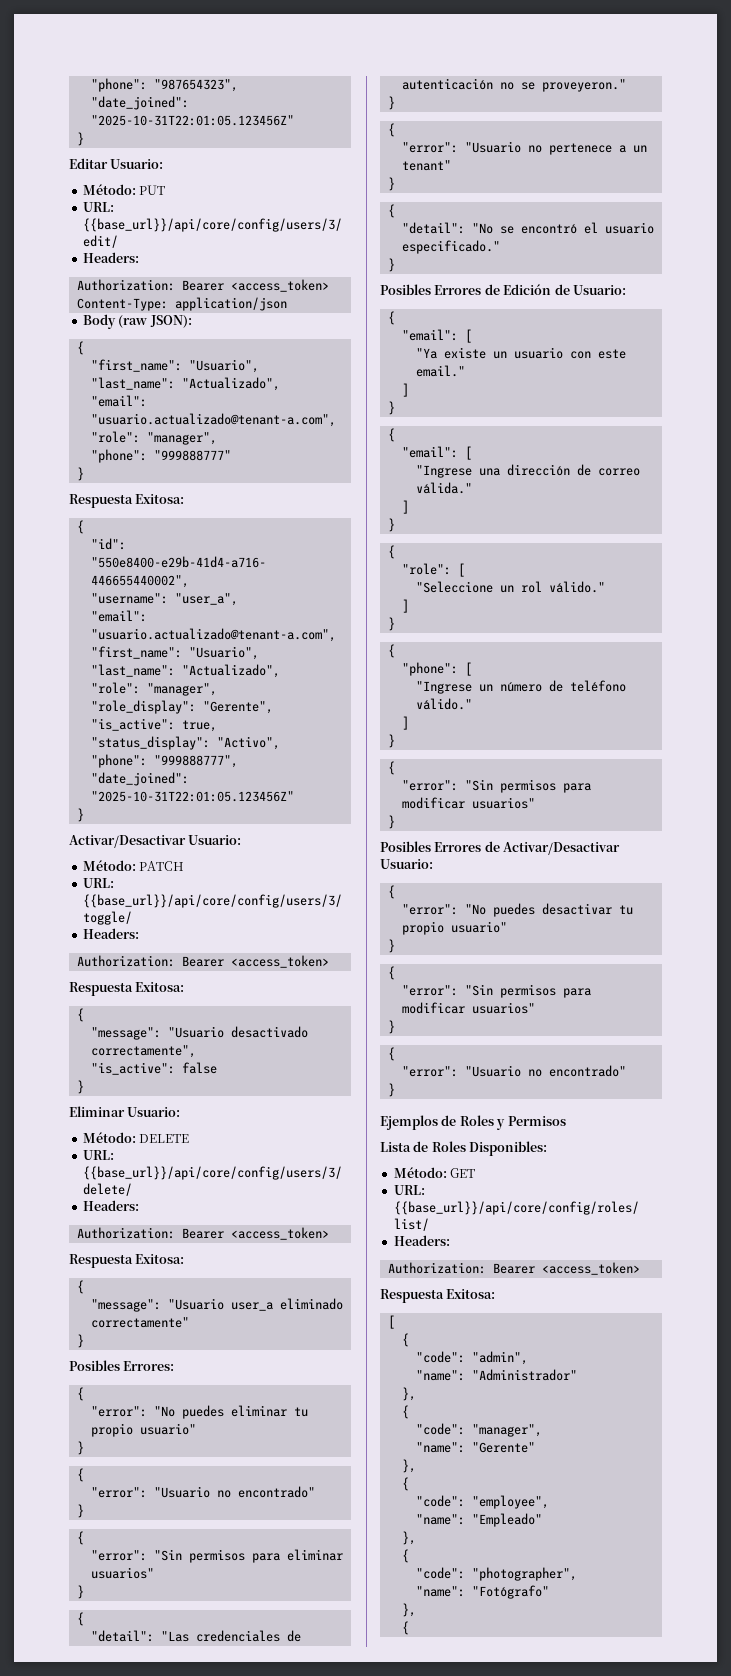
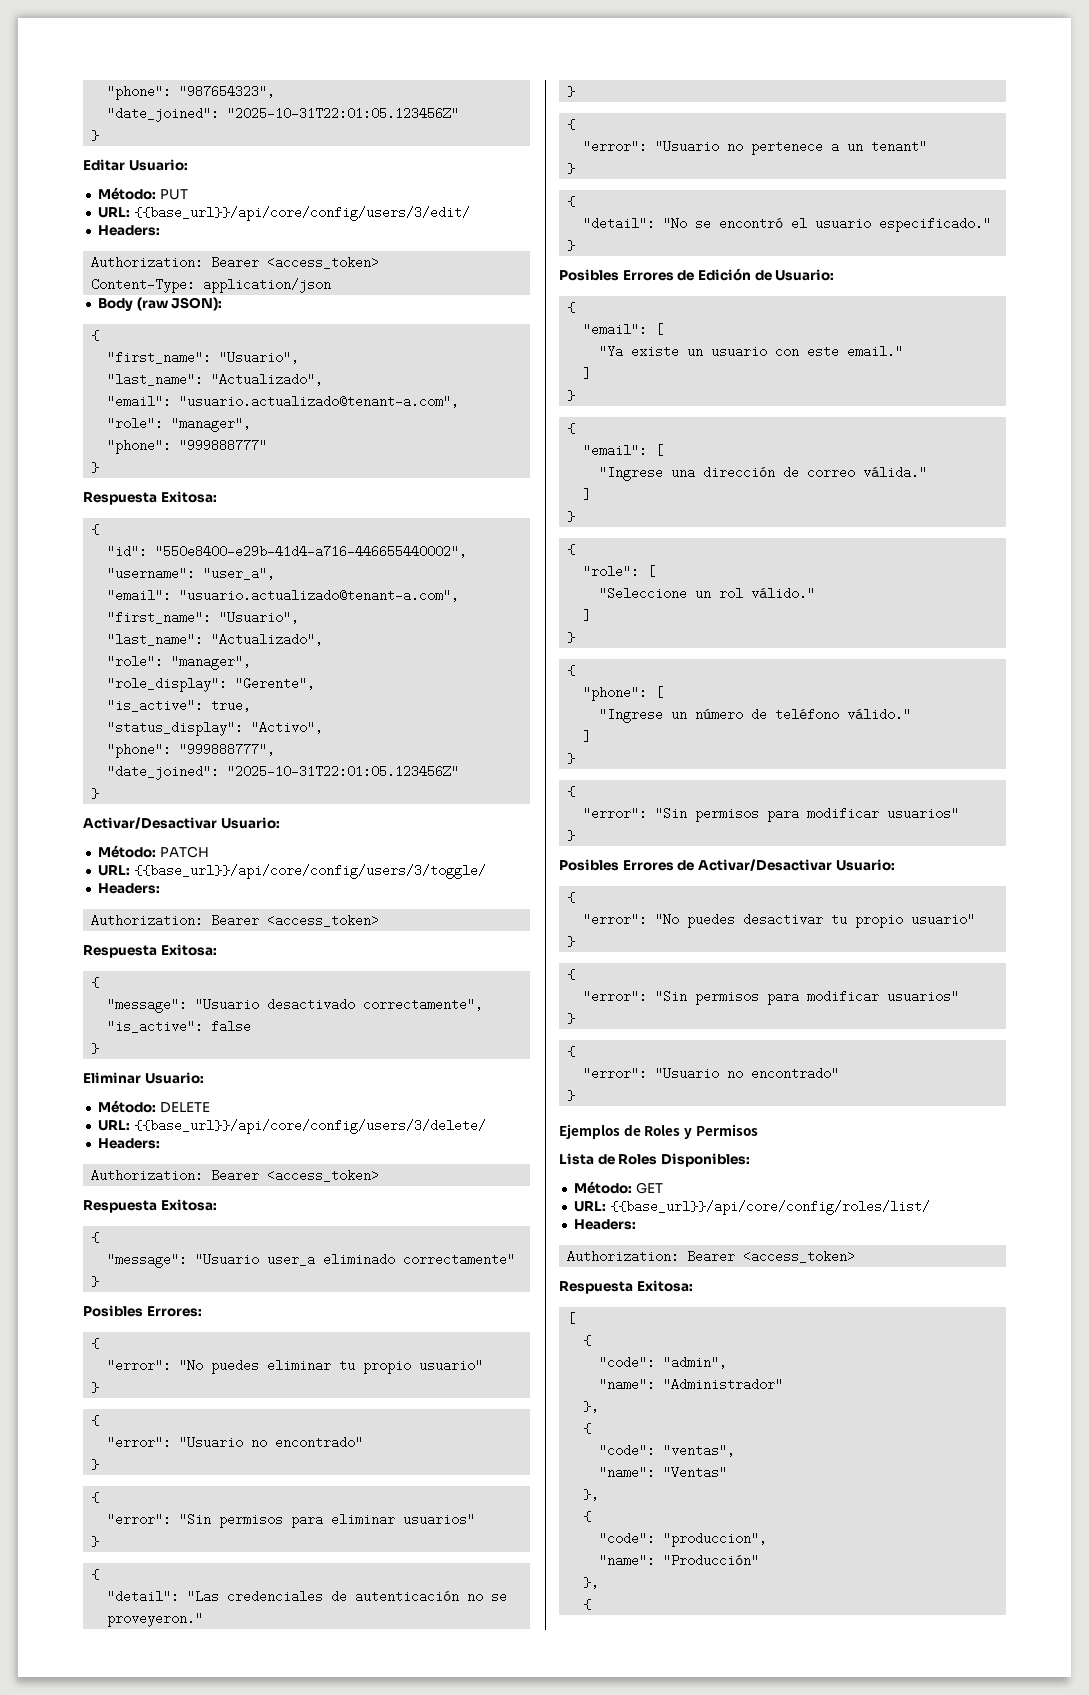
[471,1424,542,1437] [415,1442,535,1453] [401,1459,416,1473] [401,1477,409,1491] [415,1495,549,1509] [415,1513,542,1527] [401,1531,416,1545] [401,1549,409,1563] [415,1567,577,1581] [415,1585,549,1599] [401,1603,416,1617] [401,1621,409,1635] "manager", // "name": "Gerente" // }, // { // "code": "employee", // "name": "Empleado" // }, // { // "code": "photographer", // "name": "Fotógrafo" // }, // { -> [663,1444,736,1457] [599,1466,728,1479] [583,1488,600,1501] [583,1511,592,1522] [599,1532,768,1547] [599,1554,760,1567] [583,1576,600,1589] [583,1599,592,1610] "ventas", // "name": "Ventas" // }, // { // "code": "produccion", // "name": "Producción" // }, // {

